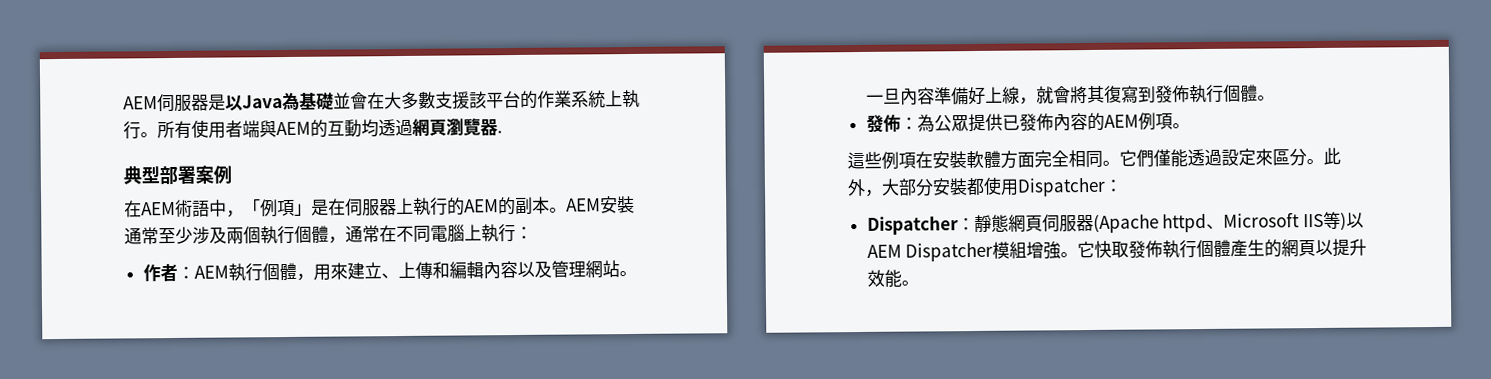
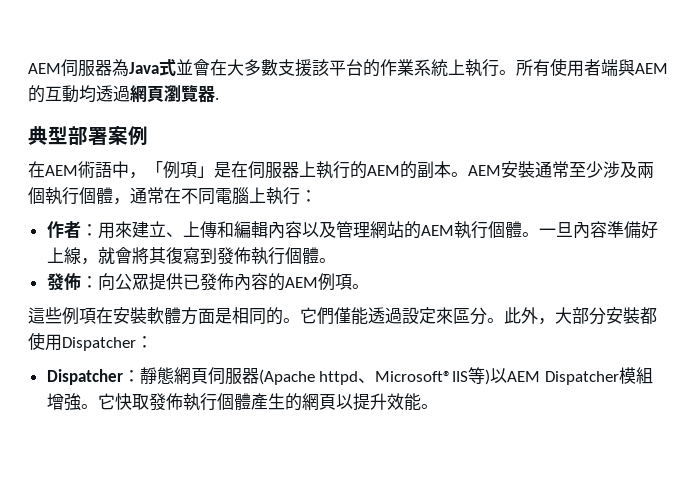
[208,92,334,111] 是以Java為基礎 -> [112,59,176,77] 為Java式
[193,262,314,282] AEM執行個體， -> (98, 230) none
(620, 269) none -> [403,221,522,239] 的AEM執行個體
[916,114,935,133] 為 -> [97,273,115,290] 向
[1034,150,1103,169] 完全相同 -> [215,307,283,325] 是相同的
[1223,212,1324,228] Microsoft IIS -> [375,371,469,382] Microsoft®IIS

